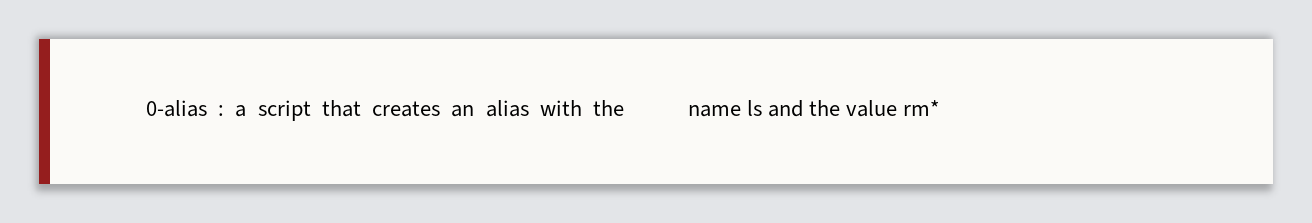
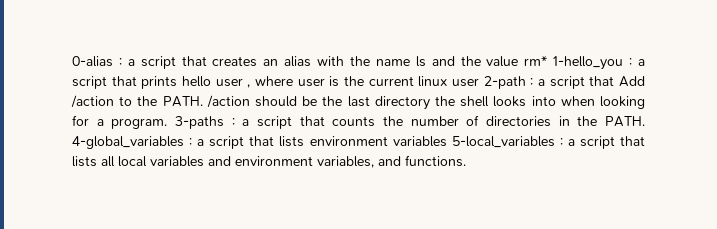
(940, 108) none -> [553,56,646,70] [72,76,645,89] [71,95,645,110] [72,115,646,129] [72,136,645,149] [72,155,466,168] 1-hello_you : a script that prints hello user , where user is the current linux user 2-path : a script that Add /action to the PATH. /action should be the last directory the shell looks into when looking for a program. 3-paths : a script that counts the number of directories in the PATH. 4-global_variables : a script that lists environment variables 5-local_variables : a script that lists all local variables and environment variables, and functions.

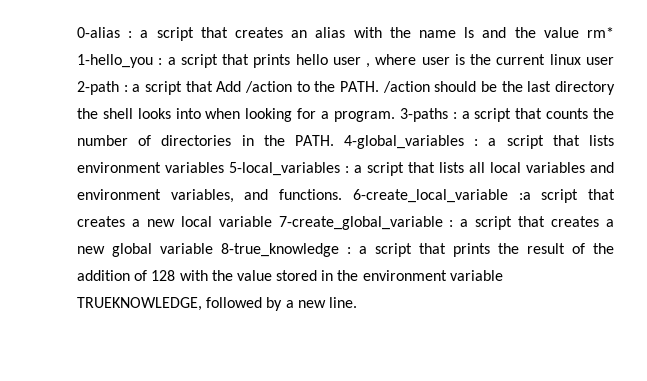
(466, 161) none -> [352,189,615,203] [77,216,615,230] [77,243,614,257] [77,270,503,281] [77,297,357,311] 6-create_local_variable :a script that creates a new local variable 7-create_global_variable : a script that creates a new global variable 8-true_knowledge : a script that prints the result of the addition of 128 with the value stored in the environment variable TRUEKNOWLEDGE, followed by a new line.

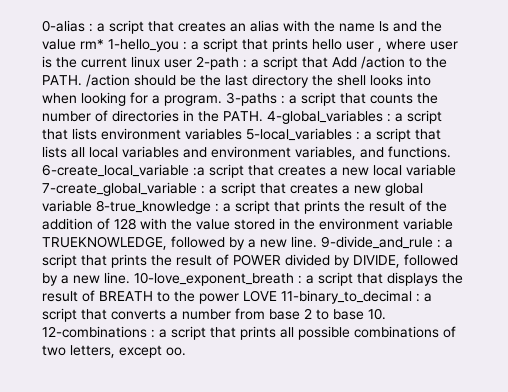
(357, 302) none -> [321,236,453,249] [42,254,458,268] [42,272,463,286] [42,290,432,304] [42,308,386,322] [42,326,456,340] [42,345,186,358] 9-divide_and_rule : a script that prints the result of POWER divided by DIVIDE, followed by a new line. 10-love_exponent_breath : a script that displays the result of BREATH to the power LOVE 11-binary_to_decimal : a script that converts a number from base 2 to base 10. 12-combinations : a script that prints all possible combinations of two letters, except oo.

